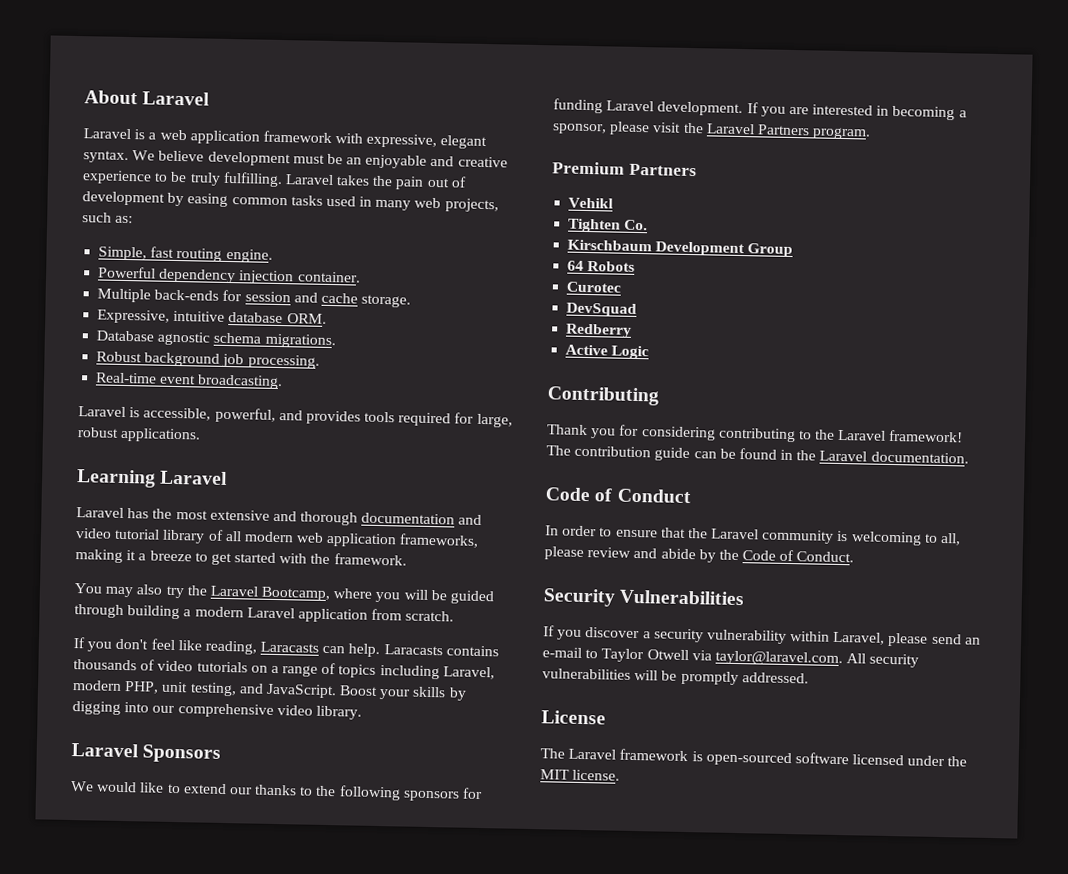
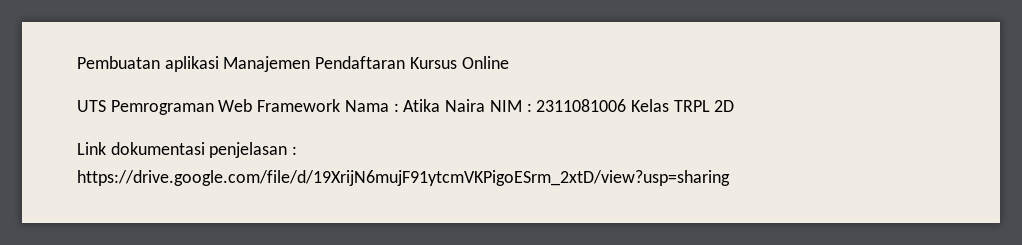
[84,90,211,106] [83,128,488,150] [83,150,508,169] [82,170,467,190] [82,191,499,213] [82,212,134,224] [98,246,273,263] [98,266,361,285] [97,288,412,308] [97,309,327,324] [96,330,336,349] [96,351,320,369] [95,372,284,390] [78,406,513,428] [77,427,202,443] [76,469,229,488] [76,507,483,526] [75,528,480,548] [75,549,407,566] [74,583,495,605] [74,604,455,623] [73,637,499,658] [73,659,495,680] [72,680,467,701] [72,701,362,720] [71,743,222,763] [70,781,484,802] [553,98,967,121] [552,121,872,140] [552,161,697,177] [568,197,615,209] [568,218,649,233] [567,239,794,258] [567,260,636,272] [566,281,623,293] [566,302,638,317] [565,323,633,338] [565,344,650,360] [547,386,659,406] [547,424,964,443] [546,445,969,464] [545,487,691,504] [545,525,962,546] [544,546,855,563] [543,588,746,607] [543,625,981,647] [542,647,920,668] [542,668,809,686] [541,710,606,725] [540,748,968,767] [540,769,621,781] About Laravel // Laravel is a web application framework with expressive, elegant syntax. We believe development must be an enjoyable and creative experience to be truly fulfilling. Laravel takes the pain out of development by easing common tasks used in many web projects, such as: // Simple, fast routing engine. // Powerful dependency injection container. // Multiple back-ends for session and cache storage. // Expressive, intuitive database ORM. // Database agnostic schema migrations. // Robust background job processing. // Real-time event broadcasting. // Laravel is accessible, powerful, and provides tools required for large, robust applications. // Learning Laravel // Laravel has the most extensive and thorough documentation and video tutorial library of all modern web application frameworks, making it a breeze to get started with the framework. // You may also try the Laravel Bootcamp, where you will be guided through building a modern Laravel application from scratch. // If you don't feel like reading, Laracasts can help. Laracasts contains thousands of video tutorials on a range of topics including Laravel, modern PHP, unit testing, and JavaScript. Boost your skills by digging into our comprehensive video library. // Laravel Sponsors // We would like to extend our thanks to the following sponsors for funding Laravel development. If you are interested in becoming a sponsor, please visit the Laravel Partners program. // Premium Partners // Vehikl // Tighten Co. // Kirschbaum Development Group // 64 Robots // Curotec // DevSquad // Redberry // Active Logic // Contributing // Thank you for considering contributing to the Laravel framework! The contribution guide can be found in the Laravel documentation. // Code of Conduct // In order to ensure that the Laravel community is welcoming to all, please review and abide by the Code of Conduct. // Security Vulnerabilities // If you discover a security vulnerability within Laravel, please send an e-mail to Taylor Otwell via taylor@laravel.com. All security vulnerabilities will be promptly addressed. // License // The Laravel framework is open-sourced software licensed under the MIT license. -> [77,56,509,72] [77,99,735,115] [77,142,298,158] [77,170,730,186] Pembuatan aplikasi Manajemen Pendaftaran Kursus Online // UTS Pemrograman Web Framework Nama : Atika Naira NIM : 2311081006 Kelas TRPL 2D // Link dokumentasi penjelasan : https://drive.google.com/file/d/19XrijN6mujF91ytcmVKPigoESrm_2xtD/view?usp=sharing

